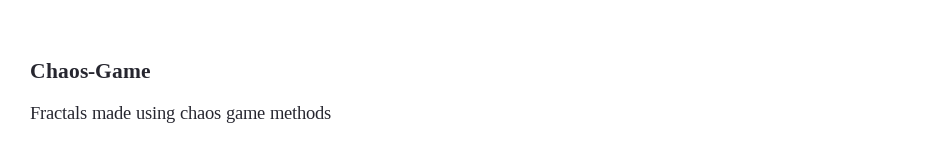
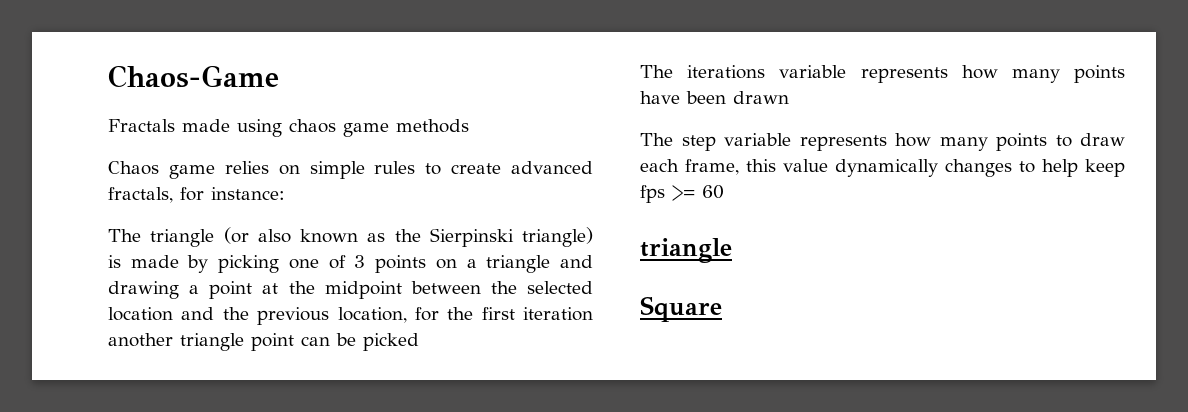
(331, 112) none -> [108,161,593,179] [108,187,285,203] [108,227,593,247] [108,255,593,273] [108,281,593,299] [108,307,593,325] [108,333,419,351] [640,65,1125,83] [640,91,789,104] [640,133,1125,151] [640,159,1125,177] [640,185,724,203] [640,238,732,263] [640,296,722,322] // Chaos game relies on simple rules to create advanced fractals, for instance: // The triangle (or also known as the Sierpinski triangle) is made by picking one of 3 points on a triangle and drawing a point at the midpoint between the selected location and the previous location, for the first iteration another triangle point can be picked // The iterations variable represents how many points have been drawn // The step variable represents how many points to draw each frame, this value dynamically changes to help keep fps >= 60 // triangle // Square

